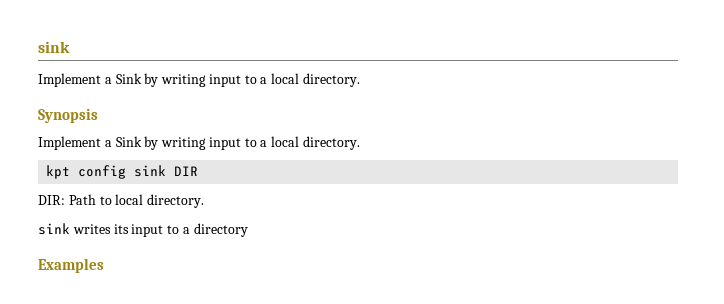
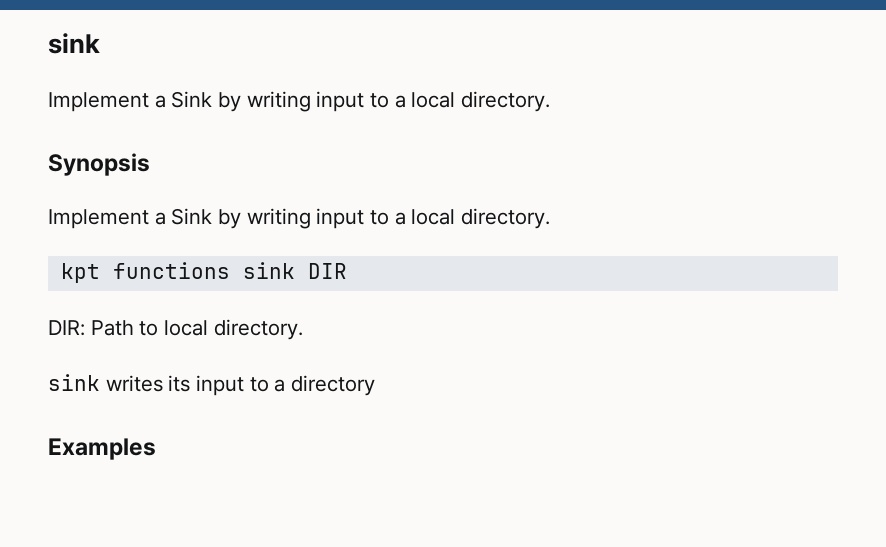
[78,165,127,179] config -> [112,262,230,279] functions

